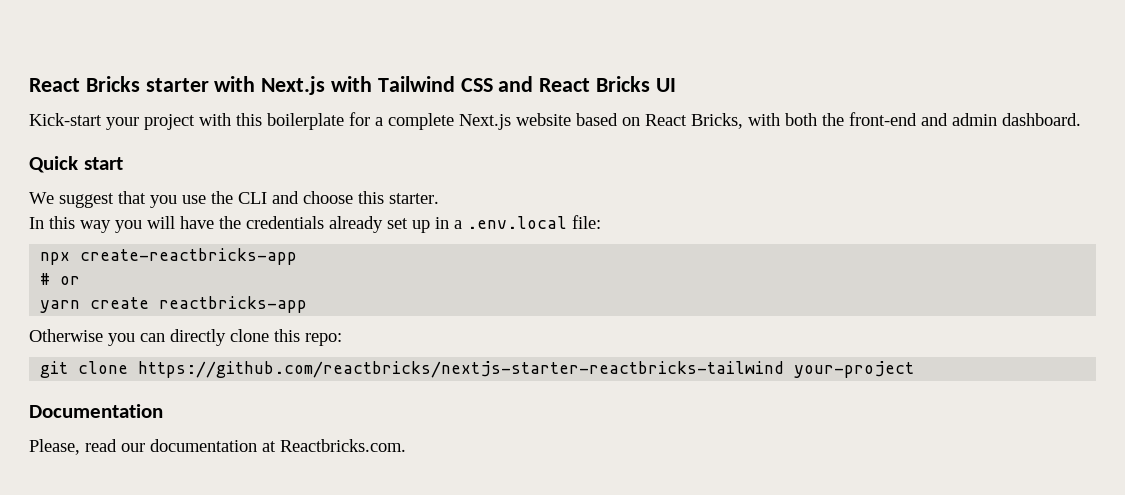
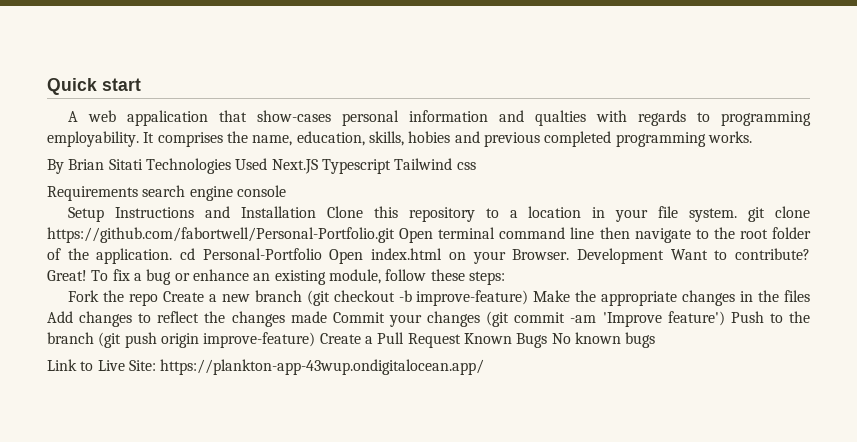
[29,76,676,95] [29,112,1081,130] [29,156,123,173] [29,191,439,208] [29,215,601,233] [40,248,298,265] [40,273,81,285] [40,296,308,313] [29,329,342,346] [40,361,915,378] [29,404,163,418] [29,439,406,455] React Bricks starter with Next.js with Tailwind CSS and React Bricks UI // Kick-start your project with this boilerplate for a complete Next.js website based on React Bricks, with both the front-end and admin dashboard. // Quick start // We suggest that you use the CLI and choose this starter. // In this way you will have the credentials already set up in a .env.local file: // npx create-reactbricks-app // # or // yarn create reactbricks-app // Otherwise you can directly clone this repo: // git clone https://github.com/reactbricks/nextjs-starter-reactbricks-tailwind your-project // Documentation // Please, read our documentation at Reactbricks.com. -> [47,78,141,95] [68,110,811,126] [47,131,752,147] [47,158,476,174] [47,185,286,201] [68,206,810,222] [47,227,812,243] [47,248,811,264] [47,269,505,285] [68,290,811,306] [47,311,811,327] [47,332,656,348] [47,359,485,375] Quick start // A web appalication that show-cases personal information and qualties with regards to programming employability. It comprises the name, education, skills, hobies and previous completed programming works. // By Brian Sitati Technologies Used Next.JS Typescript Tailwind css // Requirements search engine console // Setup Instructions and Installation Clone this repository to a location in your file system. git clone https://github.com/fabortwell/Personal-Portfolio.git Open terminal command line then navigate to the root folder of the application. cd Personal-Portfolio Open index.html on your Browser. Development Want to contribute? Great! To fix a bug or enhance an existing module, follow these steps: // Fork the repo Create a new branch (git checkout -b improve-feature) Make the appropriate changes in the files Add changes to reflect the changes made Commit your changes (git commit -am 'Improve feature') Push to the branch (git push origin improve-feature) Create a Pull Request Known Bugs No known bugs // Link to Live Site: https://plankton-app-43wup.ondigitalocean.app/

